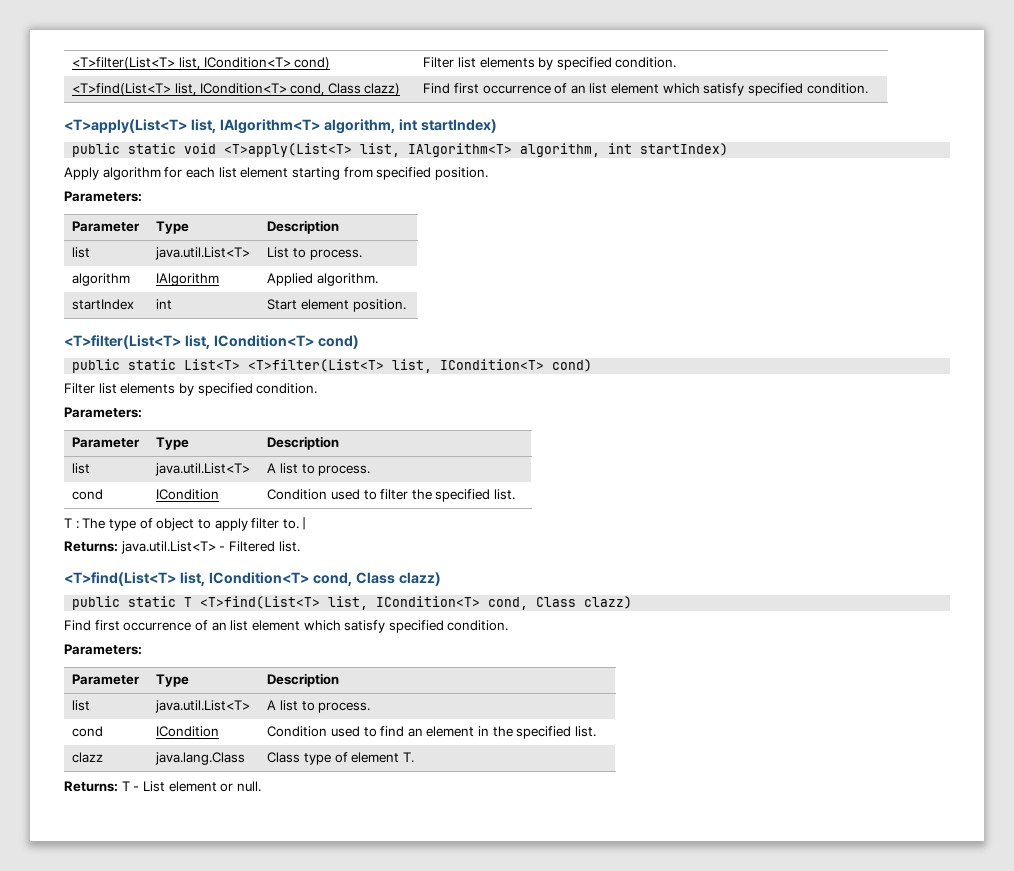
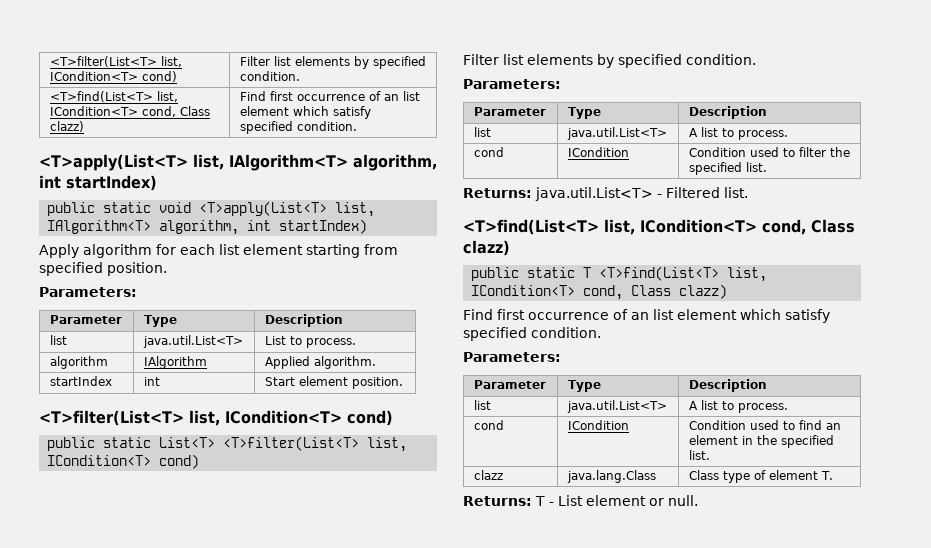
[64,517,307,531] // T : The type of object to apply filter to. | -> (767, 167) none

